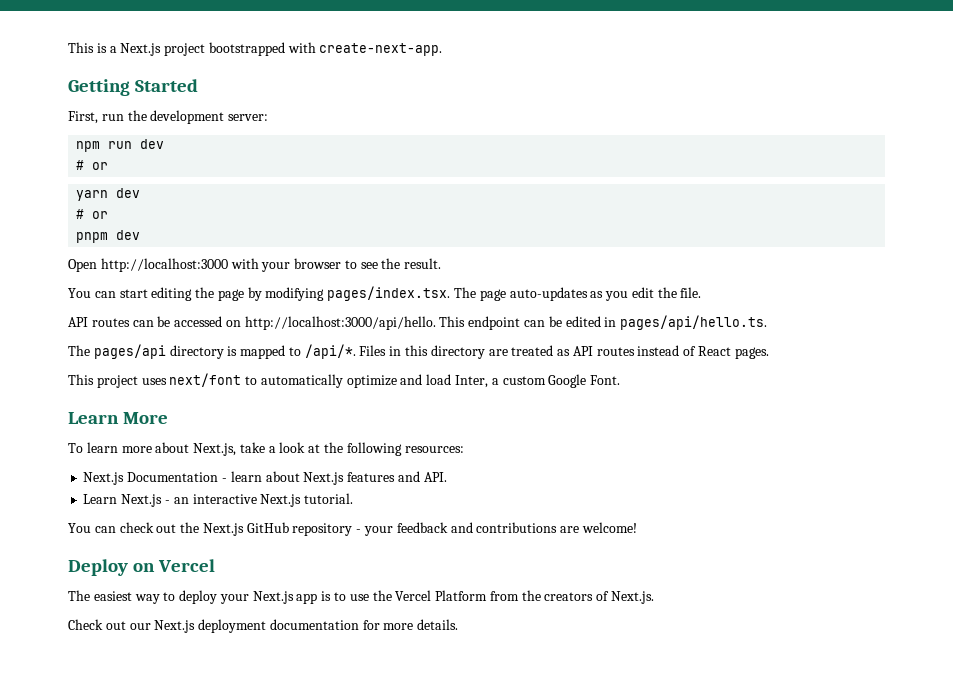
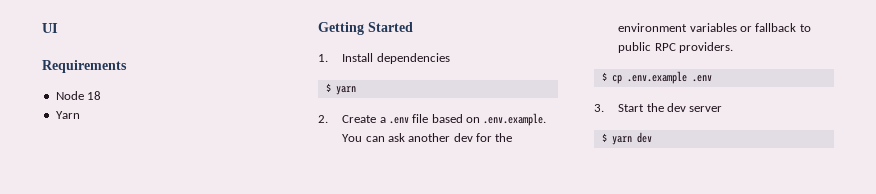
[68,42,443,56] [68,79,199,96] [68,110,269,124] [76,139,165,152] [76,160,109,170] This is a Next.js project bootstrapped with create-next-app. // Getting Started // First, run the development server: // npm run dev // # or // -> [42,23,58,33] [42,60,127,73] [55,91,102,100] [55,111,80,119] [318,22,413,35] [318,53,450,64] [325,83,356,95] [318,113,547,126] [342,133,513,142] [618,23,811,32] [618,42,733,53] [601,71,712,84] [594,103,723,112] [601,133,607,142] UI // Requirements // Node 18 // Yarn // Getting Started // 1. Install dependencies // $ yarn // 2. Create a .env file based on .env.example. You can ask another dev for the environment variables or fallback to public RPC providers. // $ cp .env.example .env // 3. Start the dev server // $
[76,209,109,219] [76,230,141,243] [68,258,442,272] [68,286,702,301] [68,315,768,330] [68,344,769,359] [68,373,621,388] [68,412,169,424] [68,442,464,456] [83,471,447,485] [83,493,354,507] [68,522,637,536] [68,559,216,576] [68,590,655,604] [68,619,459,633] // # or // pnpm dev // Open http://localhost:3000 with your browser to see the result. // You can start editing the page by modifying pages/index.tsx. The page auto-updates as you edit the file. // API routes can be accessed on http://localhost:3000/api/hello. This endpoint can be edited in pages/api/hello.ts. // The pages/api directory is mapped to /api/*. Files in this directory are treated as API routes instead of React pages. // This project uses next/font to automatically optimize and load Inter, a custom Google Font. // Learn More // To learn more about Next.js, take a look at the following resources: // Next.js Documentation - learn about Next.js features and API. // Learn Next.js - an interactive Next.js tutorial. // You can check out the Next.js GitHub repository - your feedback and contributions are welcome! // Deploy on Vercel // The easiest way to deploy your Next.js app is to use the Vercel Platform from the creators of Next.js. // Check out our Next.js deployment documentation for more details. -> (652, 137) none

